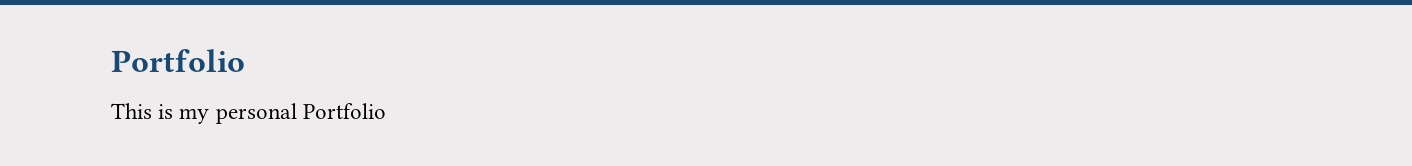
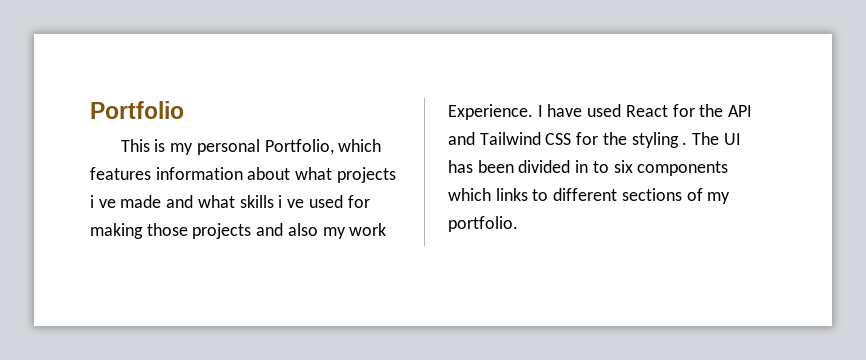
[302,103,386,119] Portfolio -> [264,139,382,155] [90,167,396,183] [90,195,370,208] [90,223,387,239] [448,104,753,120] [448,132,741,148] [448,160,729,176] [448,188,731,204] [448,216,518,232] Portfolio, which features information about what projects i ve made and what skills i ve used for making those projects and also my work Experience. I have used React for the API and Tailwind CSS for the styling . The UI has been divided in to six components which links to different sections of my portfolio.

